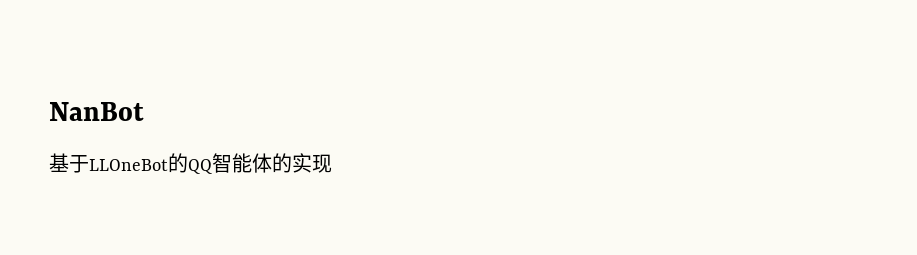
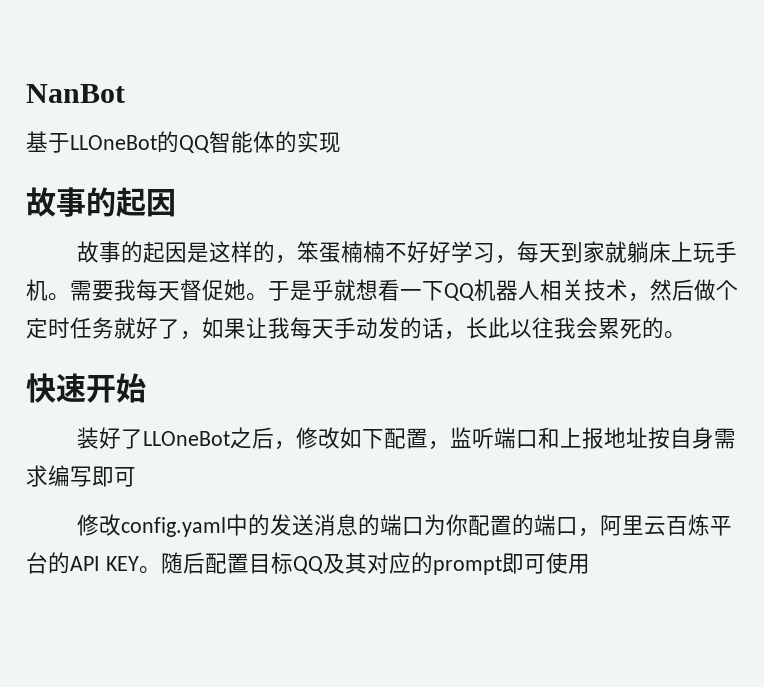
(332, 163) none -> [26,187,176,217] [77,241,738,264] [26,279,738,302] [26,317,686,340] [26,373,146,403] [77,427,737,450] [26,465,136,487] [77,514,733,537] [26,552,590,575] // 故事的起因 // 故事的起因是这样的，笨蛋楠楠不好好学习，每天到家就躺床上玩手机。需要我每天督促她。于是乎就想看一下QQ机器人相关技术，然后做个定时任务就好了，如果让我每天手动发的话，长此以往我会累死的。 // 快速开始 // 装好了LLOneBot之后，修改如下配置，监听端口和上报地址按自身需求编写即可 // 修改config.yaml中的发送消息的端口为你配置的端口，阿里云百炼平台的API KEY。随后配置目标QQ及其对应的prompt即可使用

